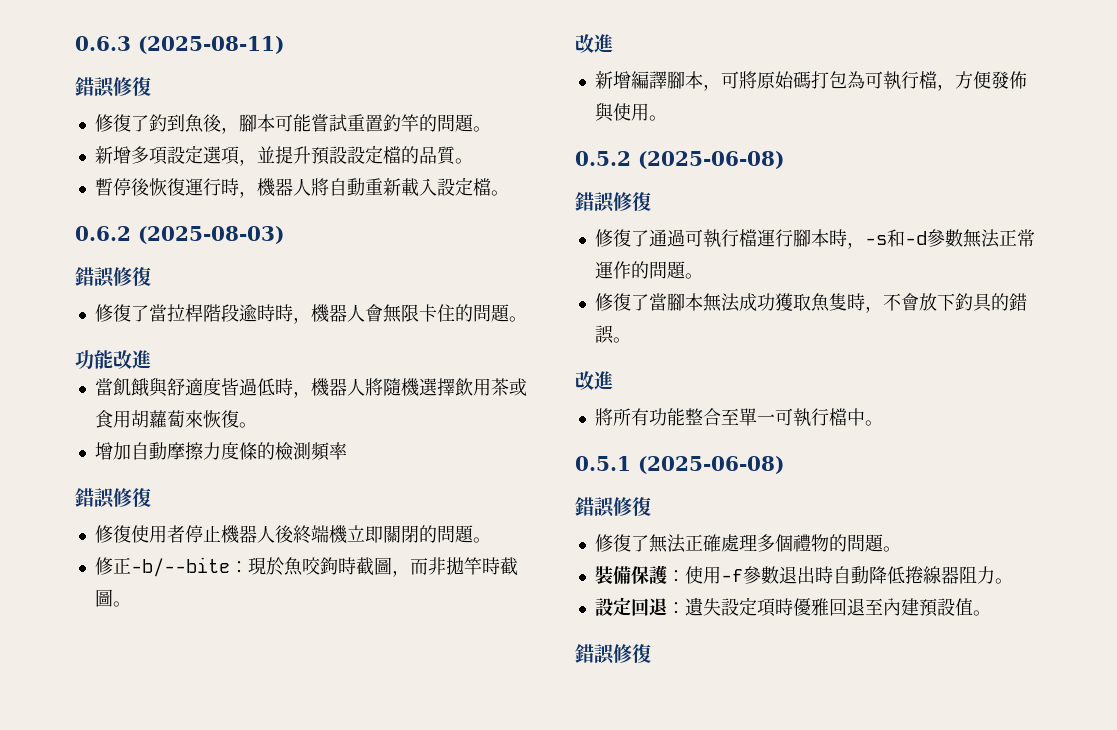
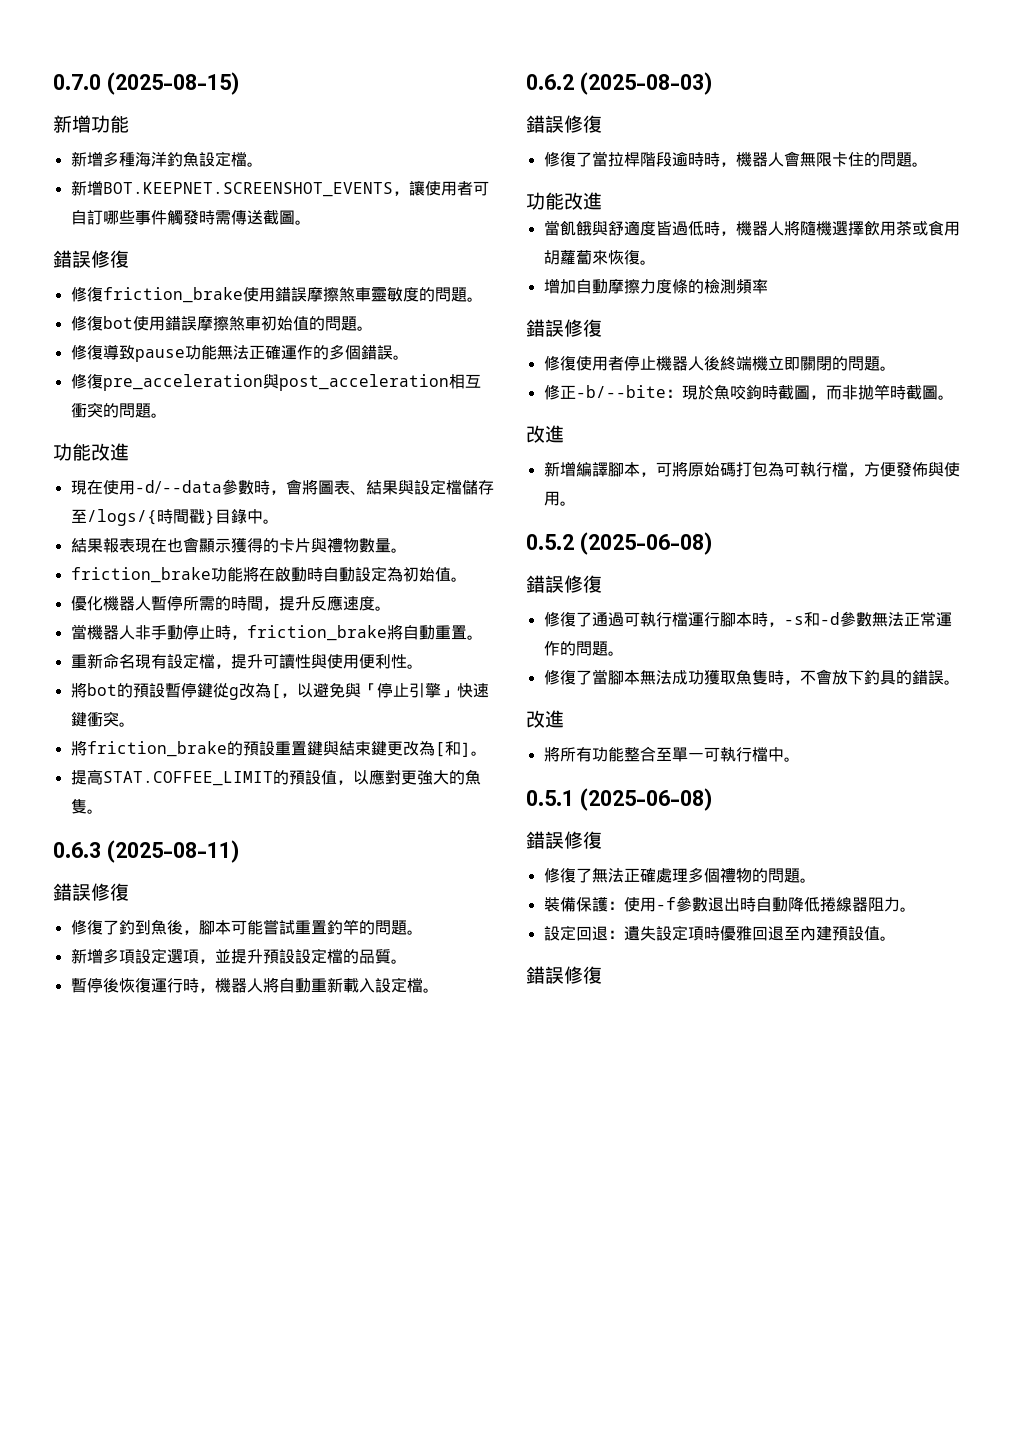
(75, 43) none -> [53,72,239,95] [53,115,129,133] [70,151,263,167] [70,180,489,197] [70,209,311,225] [53,250,129,268] [70,286,483,303] [70,315,373,331] [70,344,409,362] [70,373,481,391] [70,402,167,418] [53,443,129,461] [70,479,494,495] [70,508,279,526] [70,537,407,553] [70,566,467,583] [70,595,391,611] [70,624,483,641] [70,653,423,669] [70,682,489,700] [70,711,135,727] [70,740,487,757] [70,769,481,786] [70,798,103,814] 0.7.0 (2025-08-15) // 新增功能 // 新增多種海洋釣魚設定檔。 // 新增BOT.KEEPNET.SCREENSHOT_EVENTS，讓使用者可自訂哪些事件觸發時需傳送截圖。 // 錯誤修復 // 修復friction_brake使用錯誤摩擦煞車靈敏度的問題。 // 修復bot使用錯誤摩擦煞車初始值的問題。 // 修復導致pause功能無法正確運作的多個錯誤。 // 修復pre_acceleration與post_acceleration相互衝突的問題。 // 功能改進 // 現在使用-d/--data參數時，會將圖表、結果與設定檔儲存至/logs/{時間戳}目錄中。 // 結果報表現在也會顯示獲得的卡片與禮物數量。 // friction_brake功能將在啟動時自動設定為初始值。 // 優化機器人暫停所需的時間，提升反應速度。 // 當機器人非手動停止時，friction_brake將自動重置。 // 重新命名現有設定檔，提升可讀性與使用便利性。 // 將bot的預設暫停鍵從g改為[，以避免與「停止引擎」快速鍵衝突。 // 將friction_brake的預設重置鍵與結束鍵更改為[和]。 // 提高STAT.COFFEE_LIMIT的預設值，以應對更強大的魚隻。 //

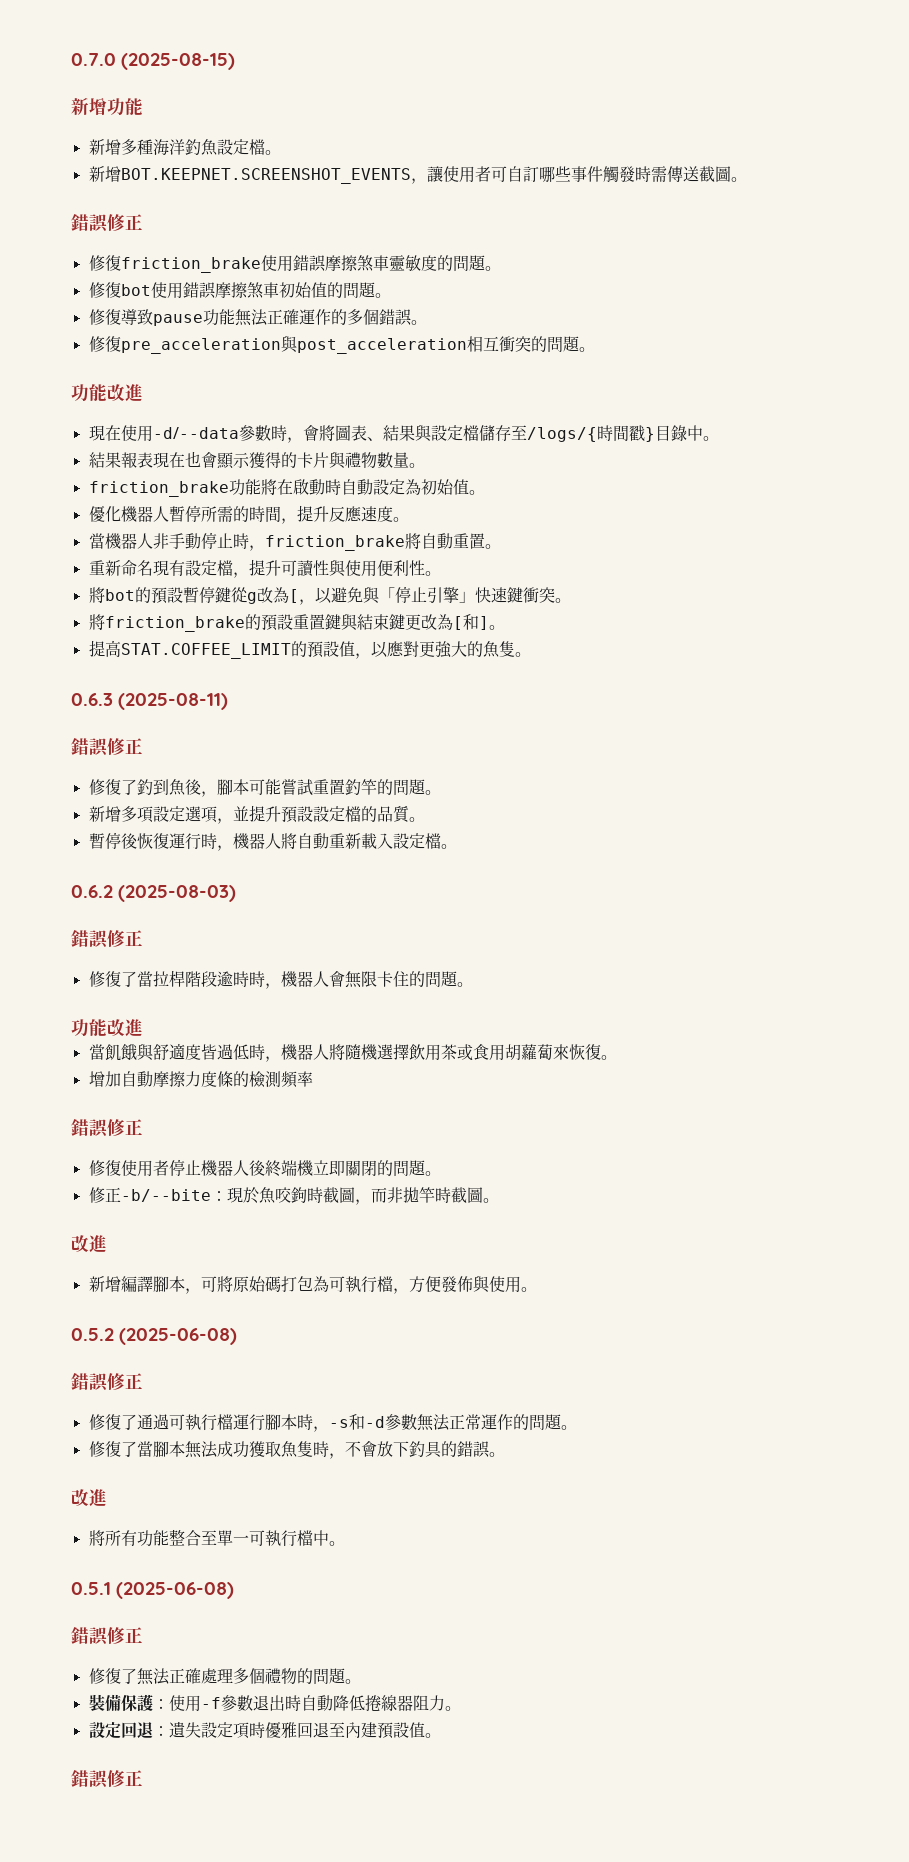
[110,250,129,268] 復 -> [125,214,143,230] 正
[110,883,129,901] 復 -> [125,738,143,754] 正
[583,115,602,133] 復 -> [125,930,143,946] 正
[583,319,602,337] 復 -> [125,1119,143,1135] 正
[583,575,602,593] 復 -> [125,1373,143,1389] 正
[583,831,602,849] 復 -> [125,1627,143,1643] 正
[583,966,602,984] 復 -> [125,1770,143,1786] 正

